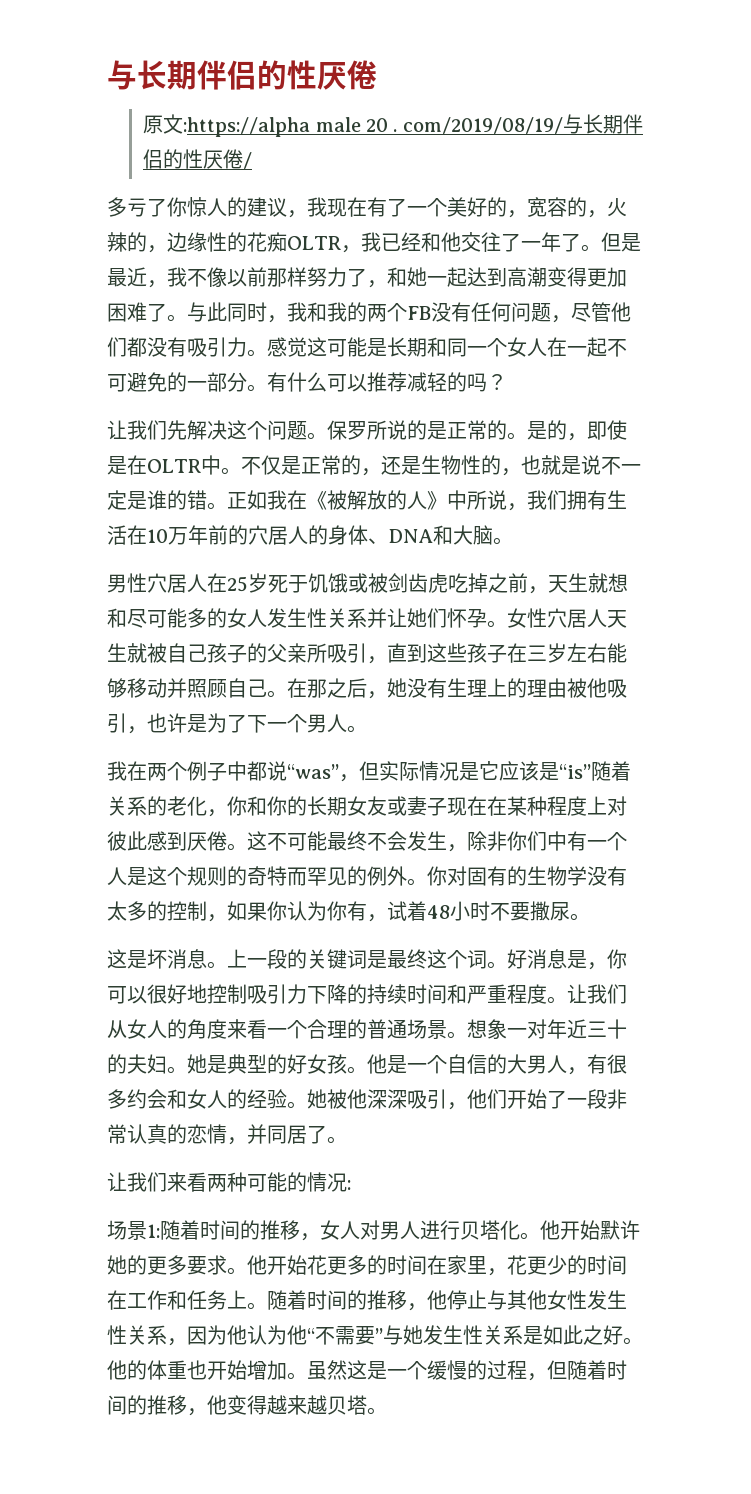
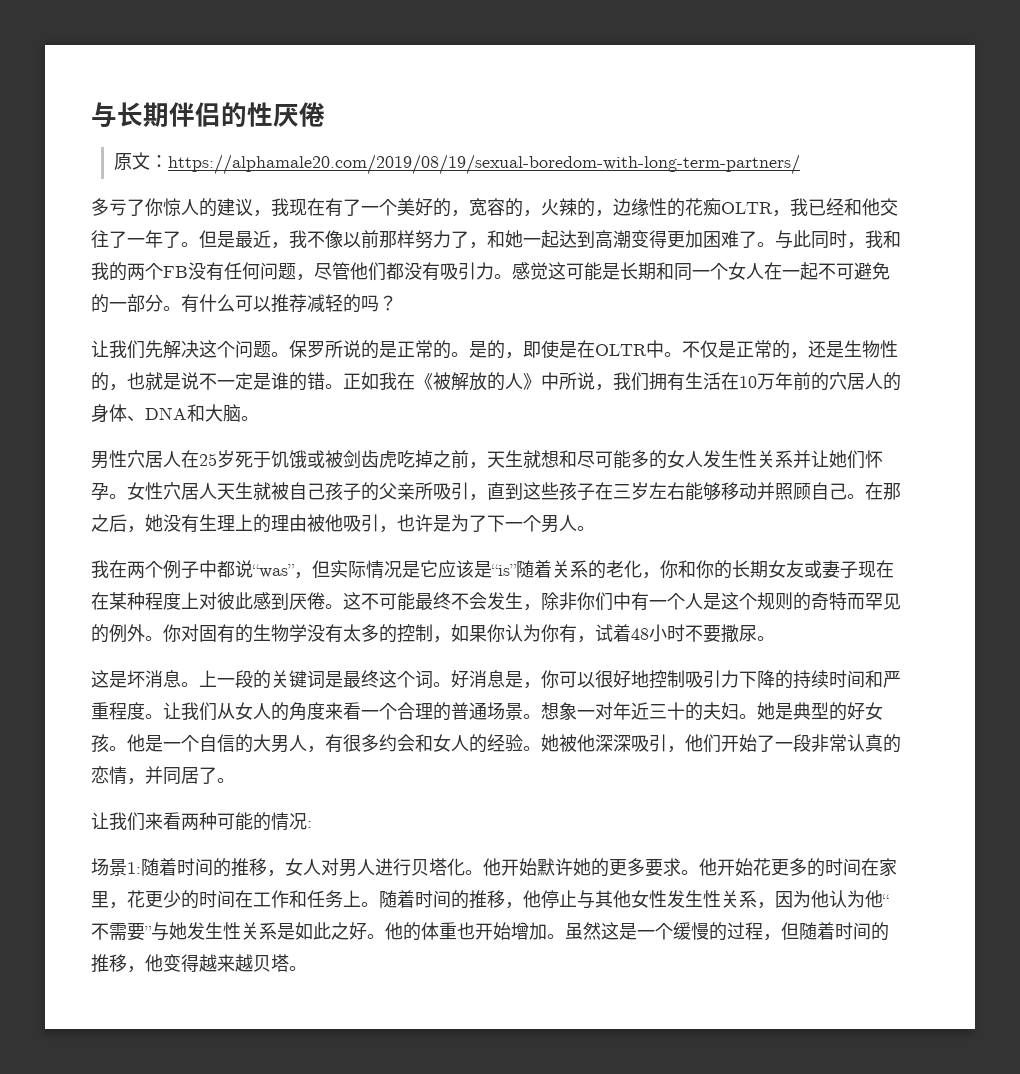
[183,114,643,137] [143,149,253,169] :https://alpha male 20 . com/2019/08/19/与长期伴侣的性厌倦/ -> [149,154,800,175] ：https://alphamale20.com/2019/08/19/sexual-boredom-with-long-term-partners/

